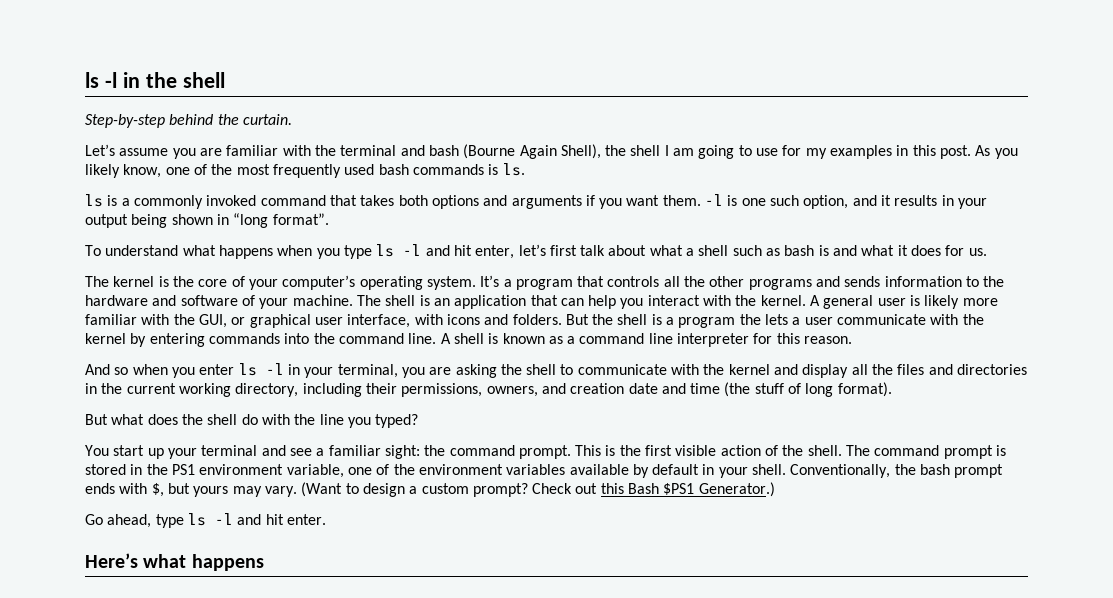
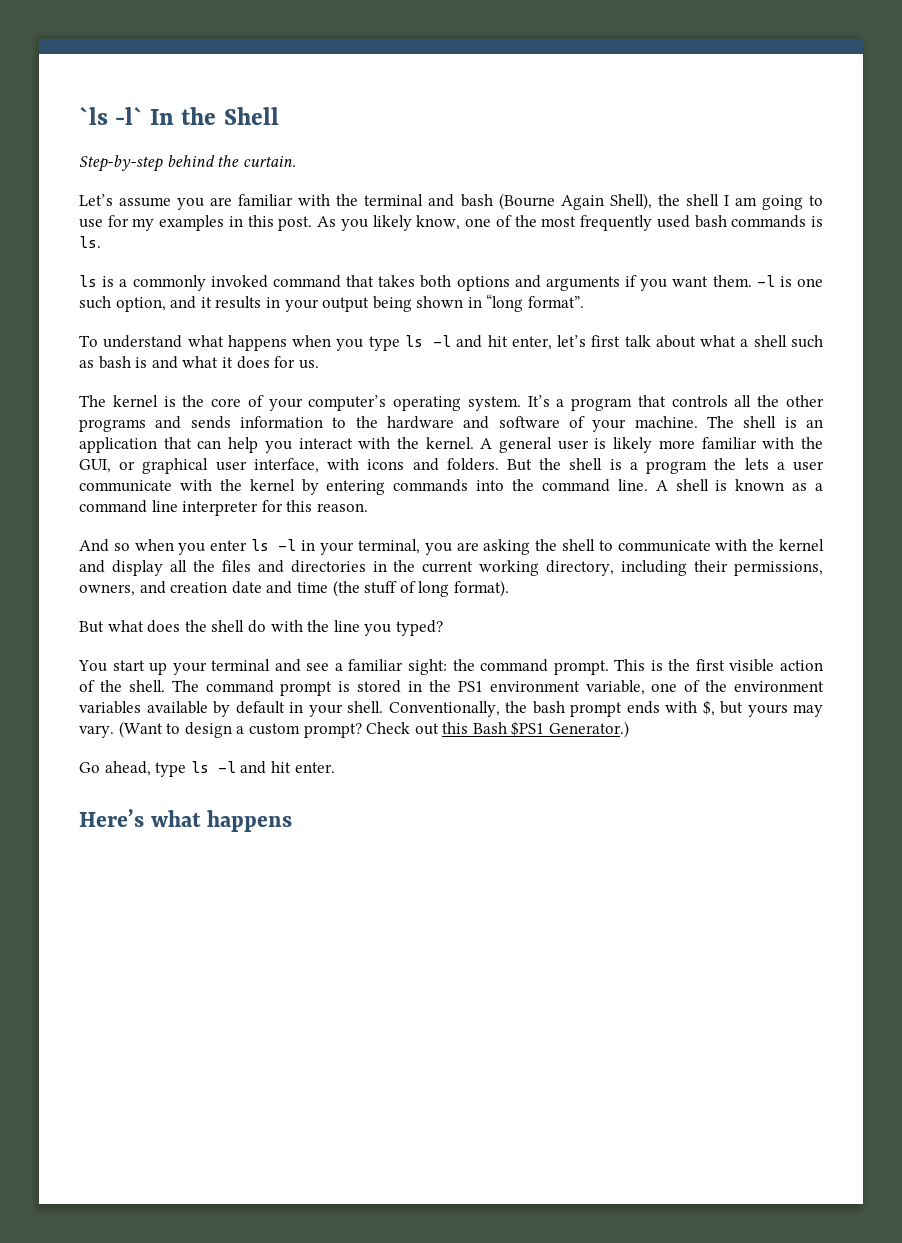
[85,72,225,88] ls -l in the shell -> [79,106,279,125] `ls -l` In the Shell

